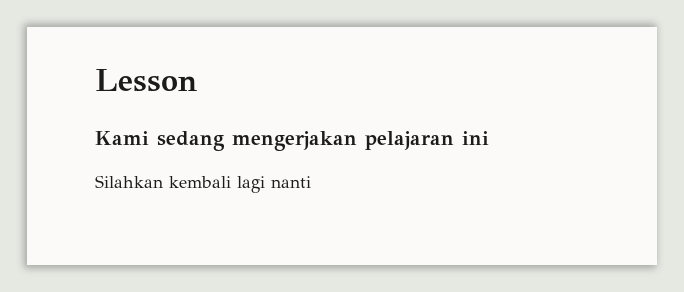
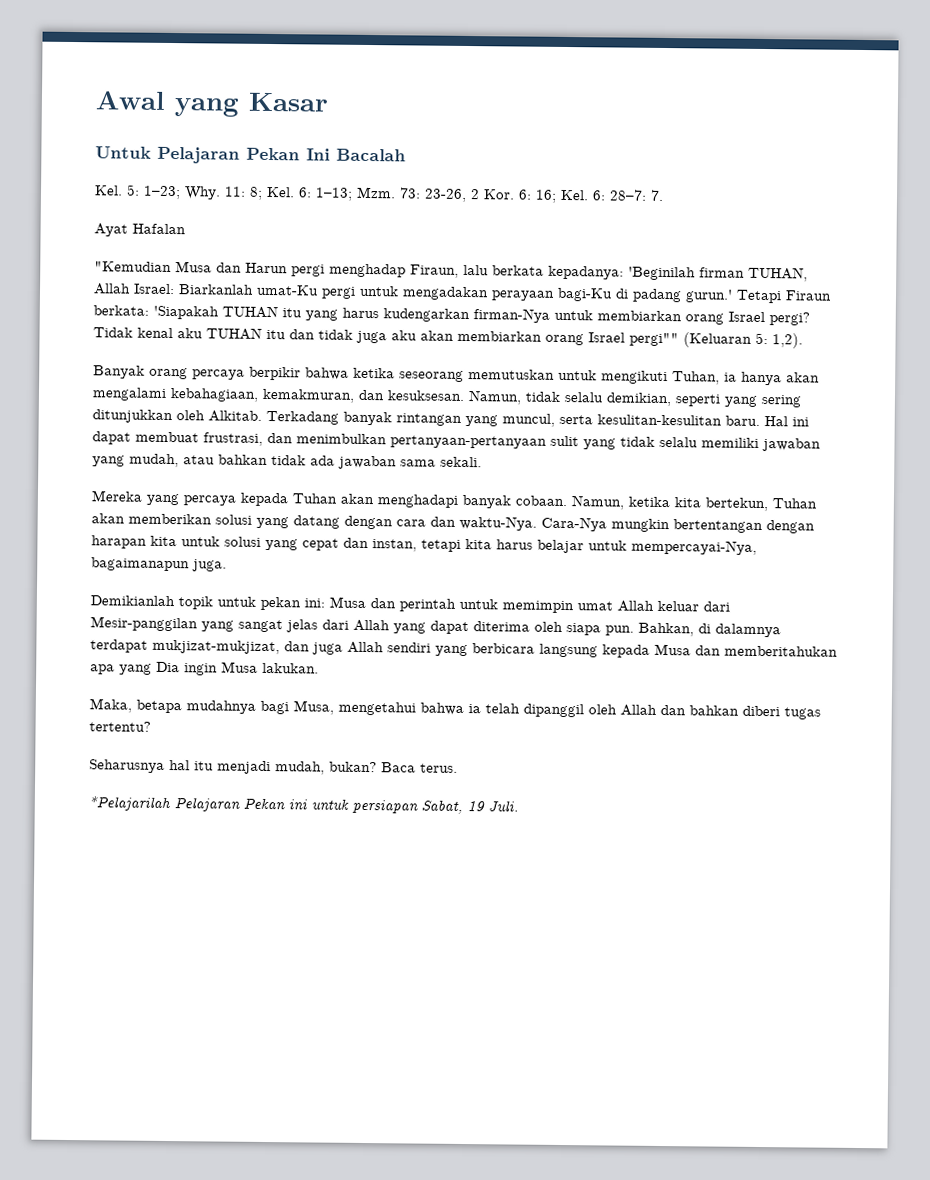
[95,69,197,92] [95,131,489,151] [95,175,311,193] Lesson // Kami sedang mengerjakan pelajaran ini // Silahkan kembali lagi nanti -> [95,90,329,117] [95,146,406,164] [94,184,664,203] [94,223,186,237] [94,261,808,282] [93,283,832,304] [93,305,810,326] [93,327,803,349] [93,365,820,386] [92,387,801,408] [92,409,809,427] [92,431,821,452] [92,453,482,470] [91,490,817,512] [91,513,815,534] [91,535,757,555] [91,557,227,572] [90,595,730,614] [90,616,781,638] [90,639,838,658] [90,661,319,676] [89,698,821,720] [89,721,151,732] [89,759,458,775] [88,796,519,814] Awal yang Kasar // Untuk Pelajaran Pekan Ini Bacalah // Kel. 5: 1–23; Why. 11: 8; Kel. 6: 1–13; Mzm. 73: 23-26, 2 Kor. 6: 16; Kel. 6: 28–7: 7. // Ayat Hafalan // "Kemudian Musa dan Harun pergi menghadap Firaun, lalu berkata kepadanya: 'Beginilah firman TUHAN, Allah Israel: Biarkanlah umat-Ku pergi untuk mengadakan perayaan bagi-Ku di padang gurun.' Tetapi Firaun berkata: 'Siapakah TUHAN itu yang harus kudengarkan firman-Nya untuk membiarkan orang Israel pergi? Tidak kenal aku TUHAN itu dan tidak juga aku akan membiarkan orang Israel pergi"" (Keluaran 5: 1,2). // Banyak orang percaya berpikir bahwa ketika seseorang memutuskan untuk mengikuti Tuhan, ia hanya akan mengalami kebahagiaan, kemakmuran, dan kesuksesan. Namun, tidak selalu demikian, seperti yang sering ditunjukkan oleh Alkitab. Terkadang banyak rintangan yang muncul, serta kesulitan-kesulitan baru. Hal ini dapat membuat frustrasi, dan menimbulkan pertanyaan-pertanyaan sulit yang tidak selalu memiliki jawaban yang mudah, atau bahkan tidak ada jawaban sama sekali. // Mereka yang percaya kepada Tuhan akan menghadapi banyak cobaan. Namun, ketika kita bertekun, Tuhan akan memberikan solusi yang datang dengan cara dan waktu-Nya. Cara-Nya mungkin bertentangan dengan harapan kita untuk solusi yang cepat dan instan, tetapi kita harus belajar untuk mempercayai-Nya, bagaimanapun juga. // Demikianlah topik untuk pekan ini: Musa dan perintah untuk memimpin umat Allah keluar dari Mesir-panggilan yang sangat jelas dari Allah yang dapat diterima oleh siapa pun. Bahkan, di dalamnya terdapat mukjizat-mukjizat, dan juga Allah sendiri yang berbicara langsung kepada Musa dan memberitahukan apa yang Dia ingin Musa lakukan. // Maka, betapa mudahnya bagi Musa, mengetahui bahwa ia telah dipanggil oleh Allah dan bahkan diberi tugas tertentu? // Seharusnya hal itu menjadi mudah, bukan? Baca terus. // *Pelajarilah Pelajaran Pekan ini untuk persiapan Sabat, 19 Juli.

